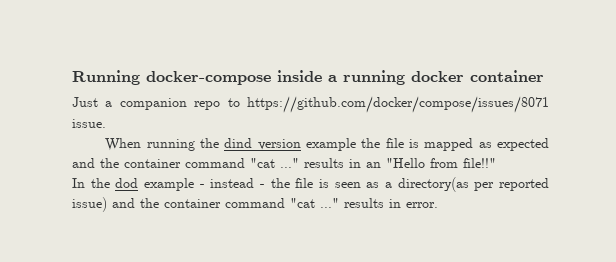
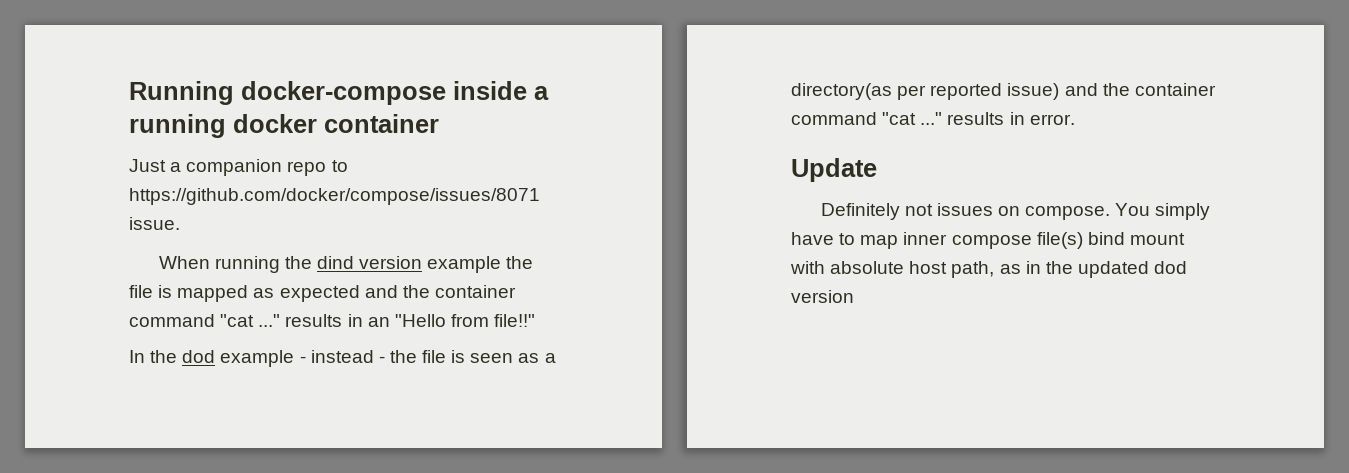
(438, 205) none -> [791,158,877,182] [820,203,1211,220] [791,232,1185,249] [790,261,1188,278] [791,290,854,303] // Update // Definitely not issues on compose. You simply have to map inner compose file(s) bind mount with absolute host path, as in the updated dod version

